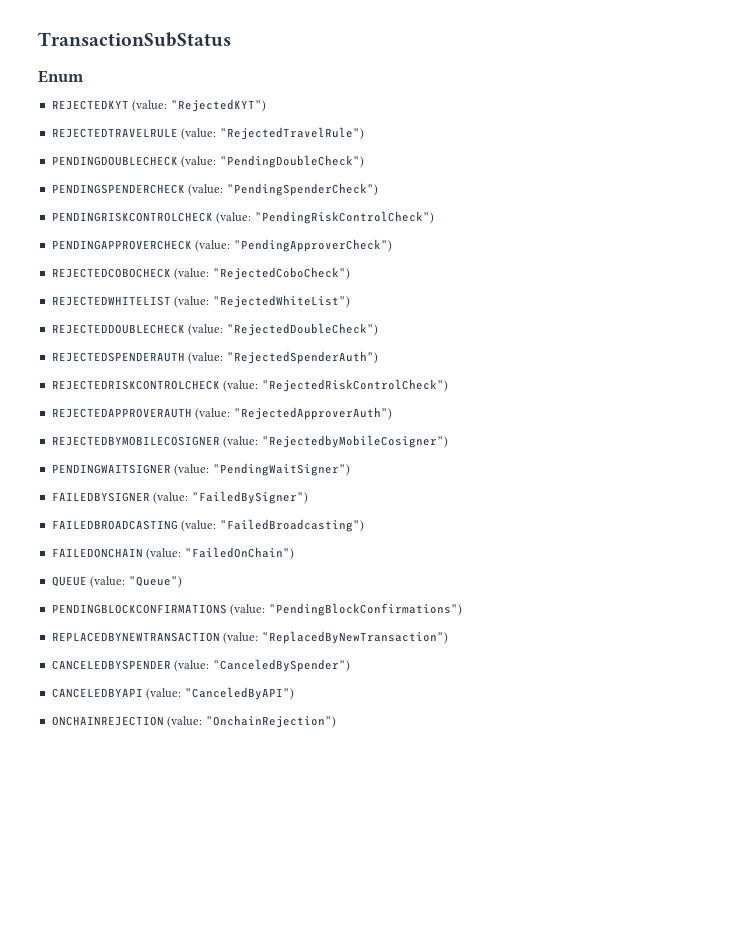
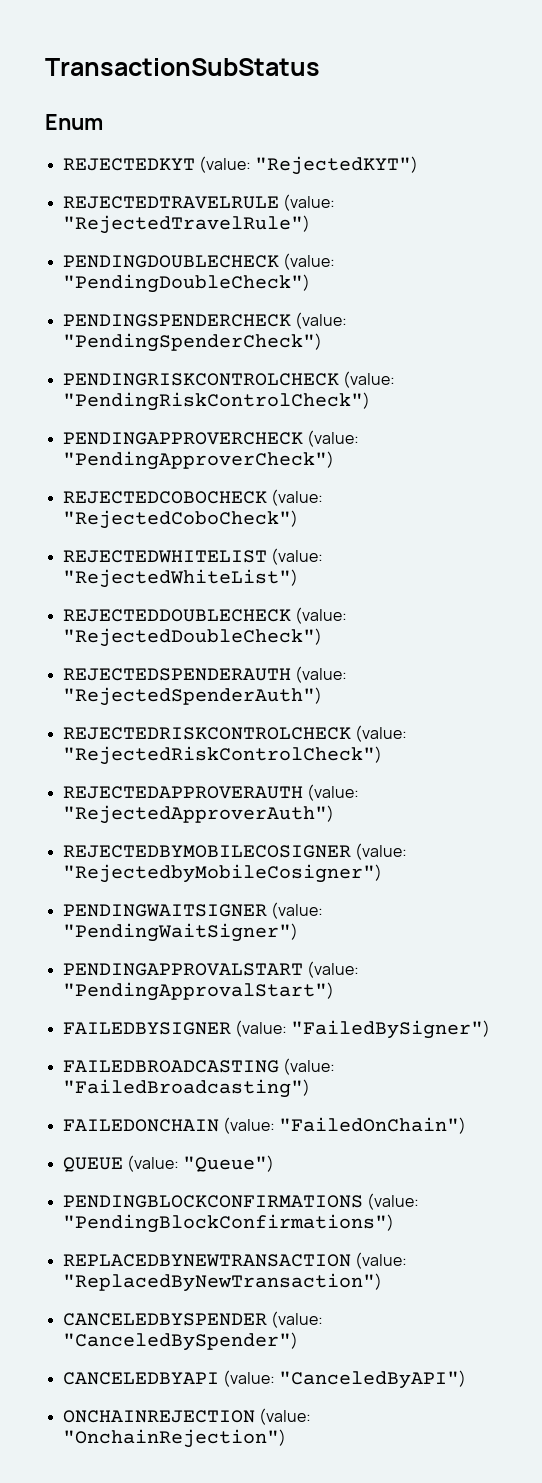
(350, 469) none -> [62,961,359,978] [62,982,334,1001] // PENDINGAPPROVALSTART (value: "PendingApprovalStart")

